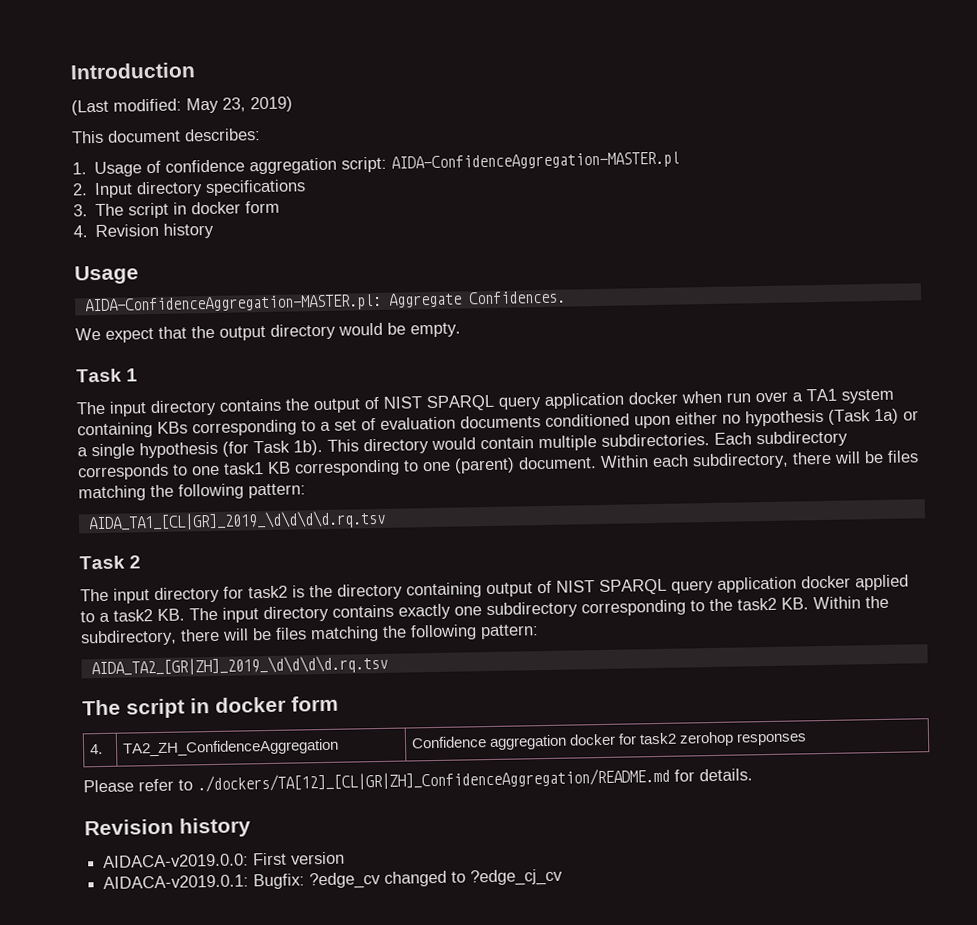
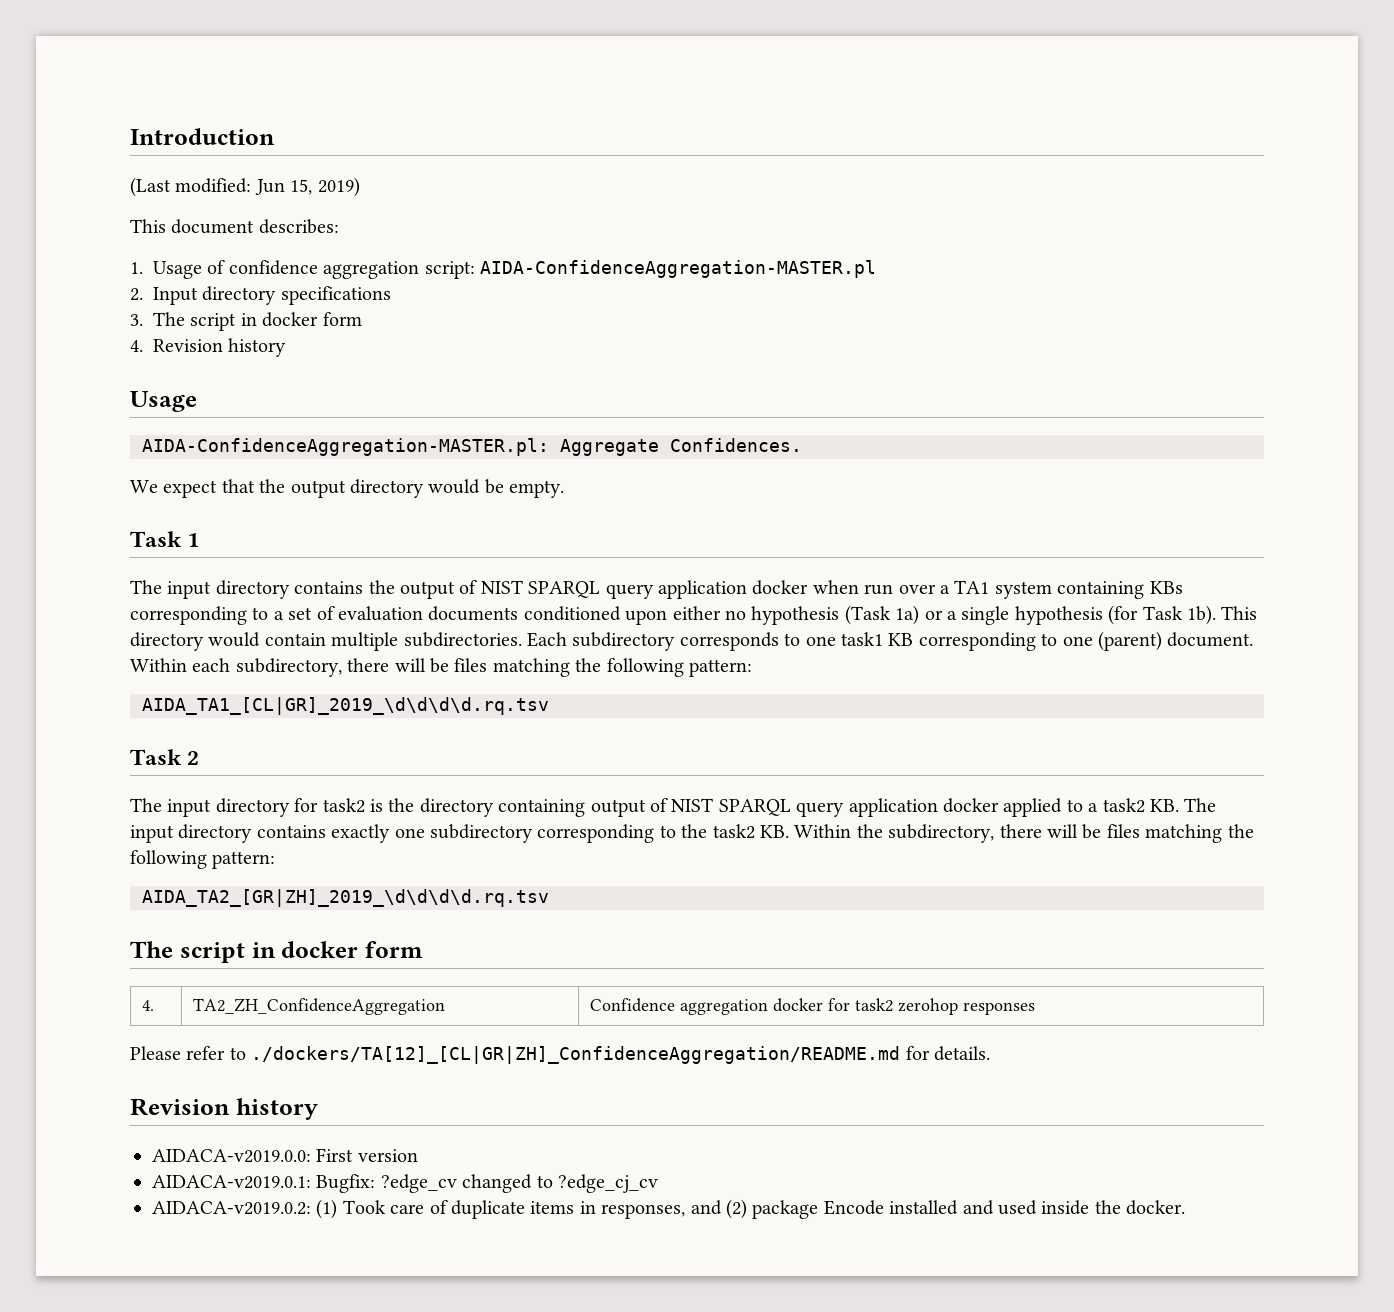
[186,97,246,114] May 23, -> [254,179,313,195] Jun 15,
(564, 877) none -> [152,1199,1186,1219] // AIDACA-v2019.0.2: (1) Took care of duplicate items in responses, and (2) package Encode installed and used inside the docker.

